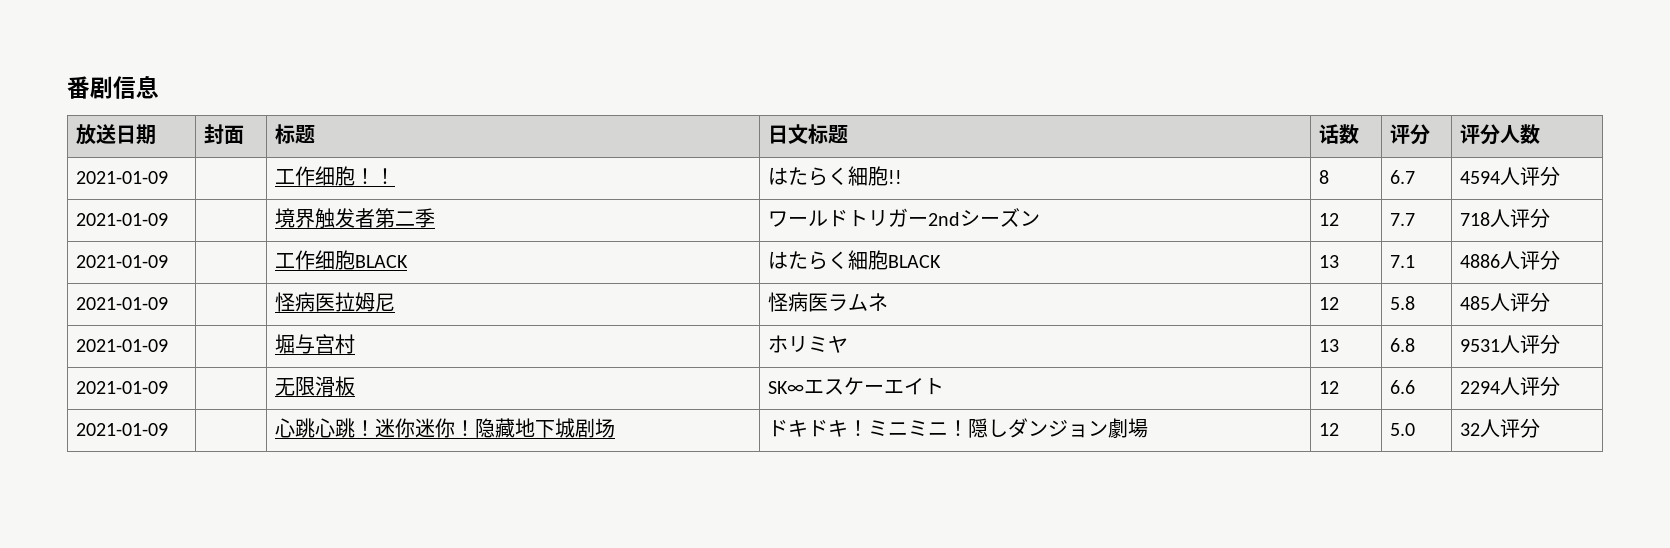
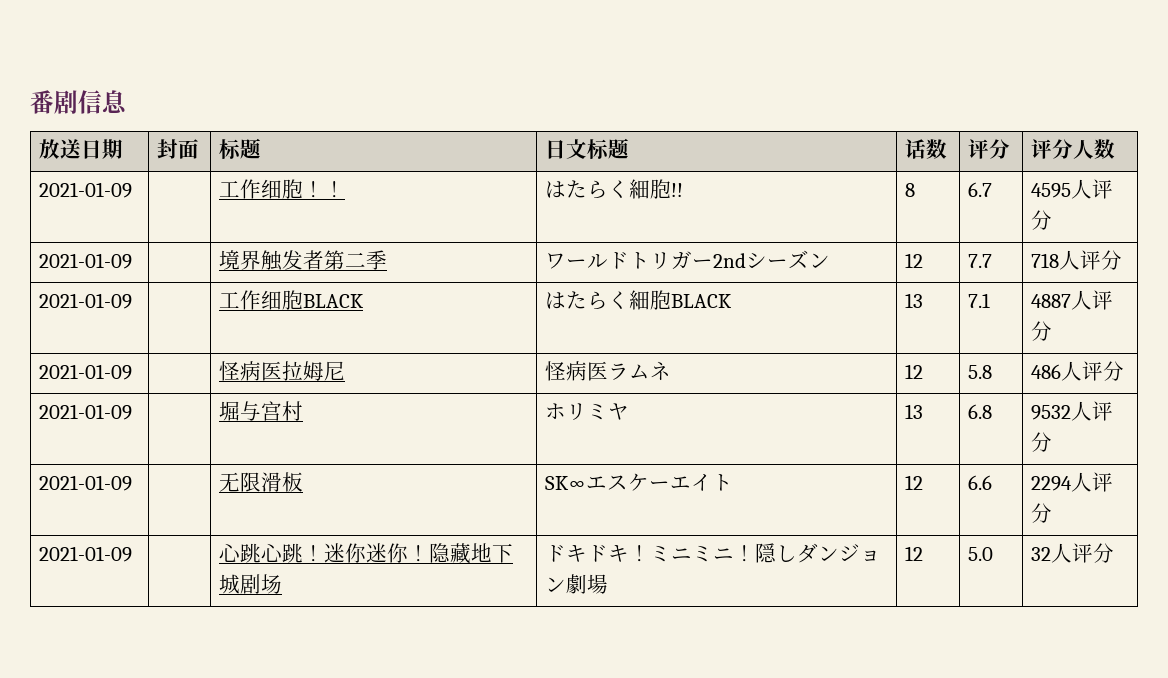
[1459,171,1500,184] 4594 -> [1030,183,1071,198] 4595
[1459,254,1500,268] 4886 -> [1030,294,1071,308] 4887
[1459,296,1490,310] 485 -> [1030,364,1061,379] 486
[1459,339,1500,352] 9531 -> [1030,405,1071,420] 9532

